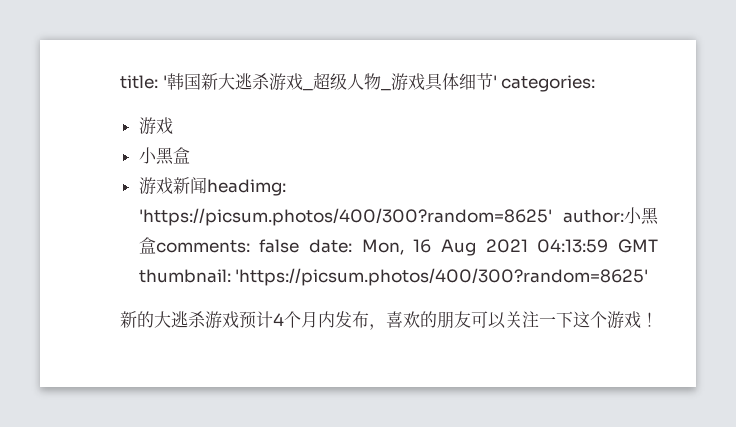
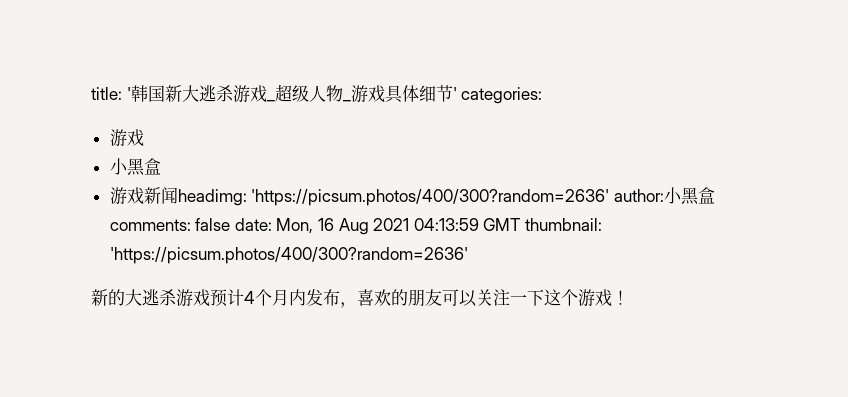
[138,208,552,226] 'https://picsum.photos/400/300?random=8625' -> [251,189,610,206] 'https://picsum.photos/400/300?random=2636'
[235,268,649,286] 'https://picsum.photos/400/300?random=8625' -> [109,247,468,264] 'https://picsum.photos/400/300?random=2636'

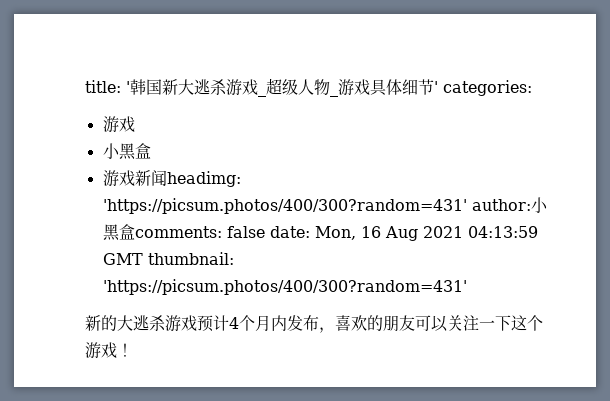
[251,189,610,206] 'https://picsum.photos/400/300?random=2636' -> [102,198,467,214] 'https://picsum.photos/400/300?random=431'
[109,247,468,264] 'https://picsum.photos/400/300?random=2636' -> [102,279,467,295] 'https://picsum.photos/400/300?random=431'

